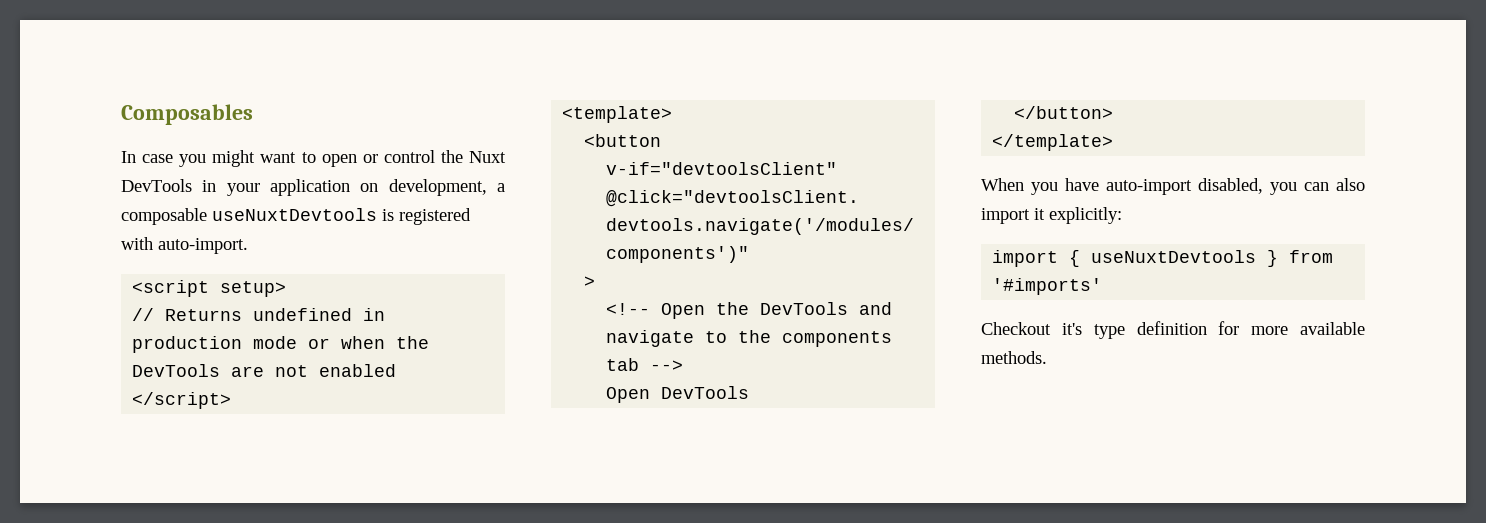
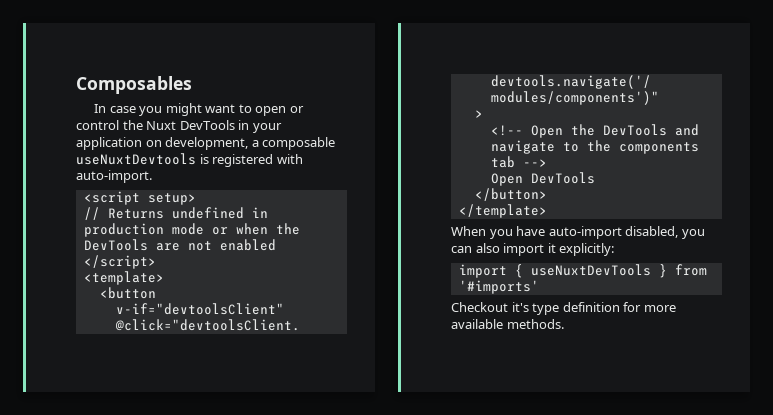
[1091,250,1257,263] useNuxtDevtools -> [530,264,651,276] useNuxtDevTools

